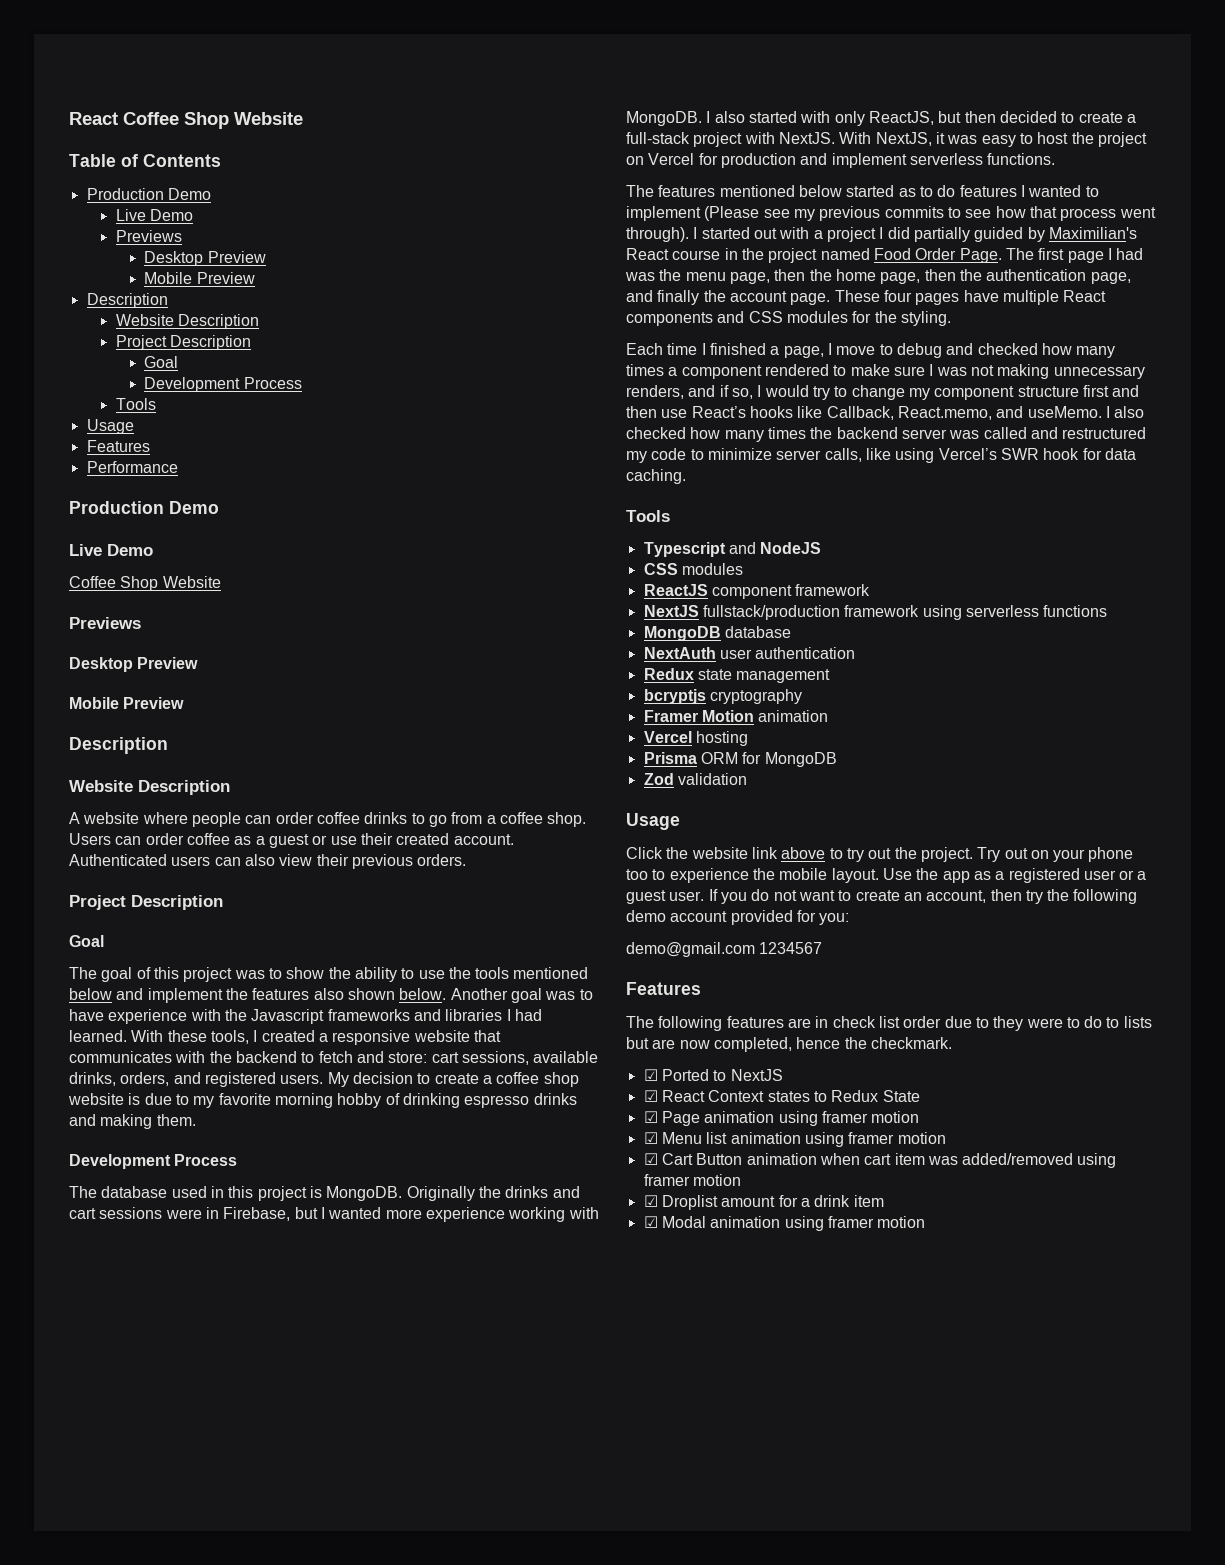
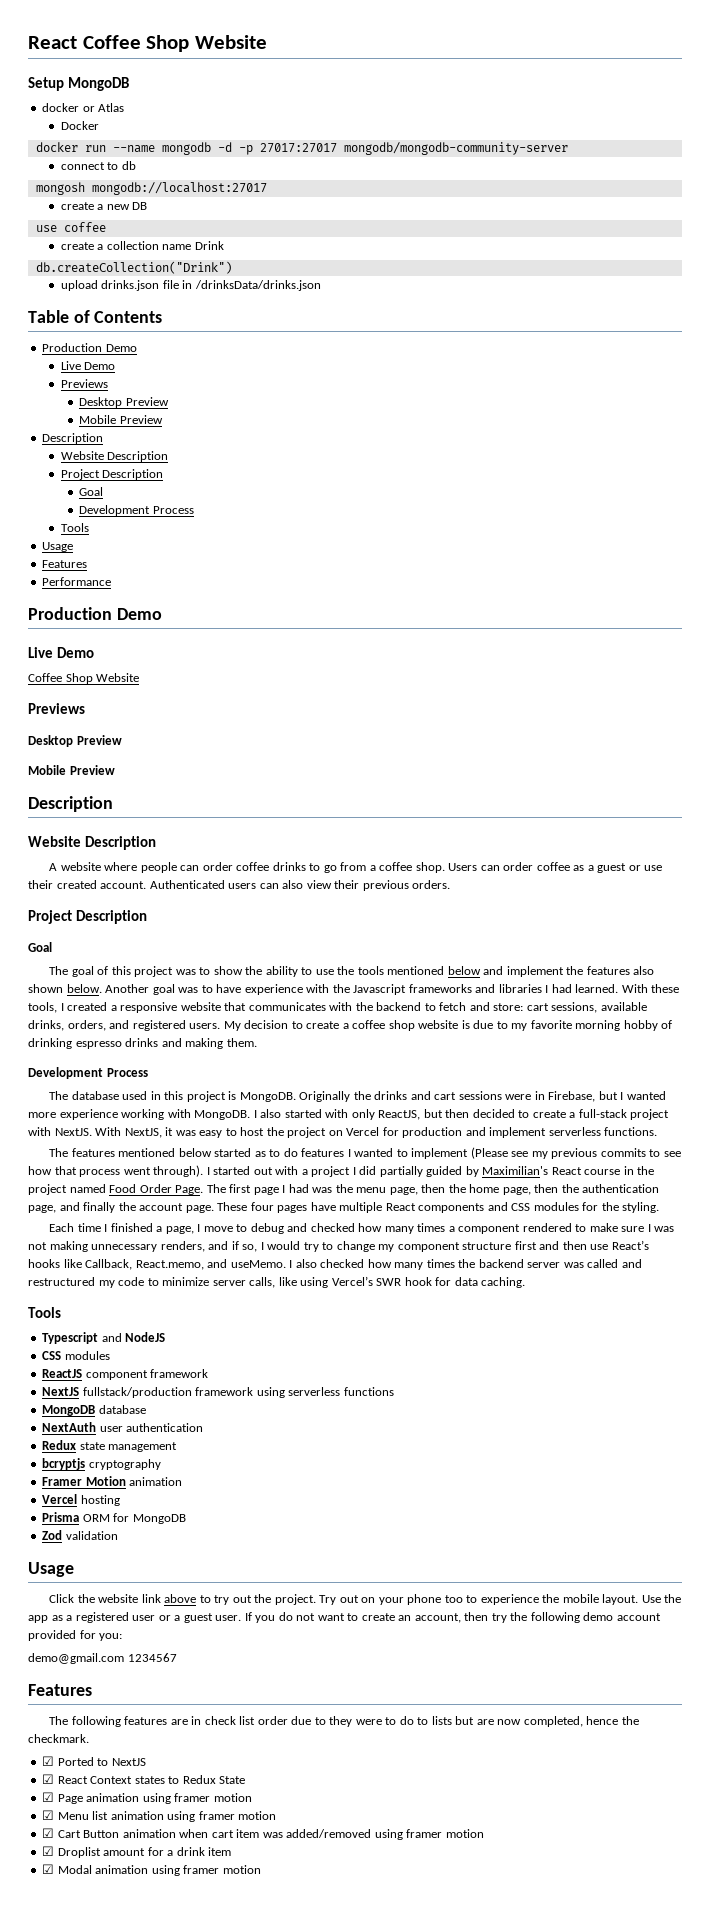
(303, 118) none -> [28,77,130,91] [42,103,125,112] [60,121,99,130] [35,142,568,155] [60,161,136,170] [35,182,267,195] [60,202,148,210] [35,222,106,232] [60,241,224,250] [35,261,232,274] [60,280,321,291] // Setup MongoDB // docker or Atlas // Docker // docker run --name mongodb -d -p 27017:27017 mongodb/mongodb-community-server // connect to db // mongosh mongodb://localhost:27017 // create a new DB // use coffee // create a collection name Drink // db.createCollection("Drink") // upload drinks.json file in /drinksData/drinks.json

